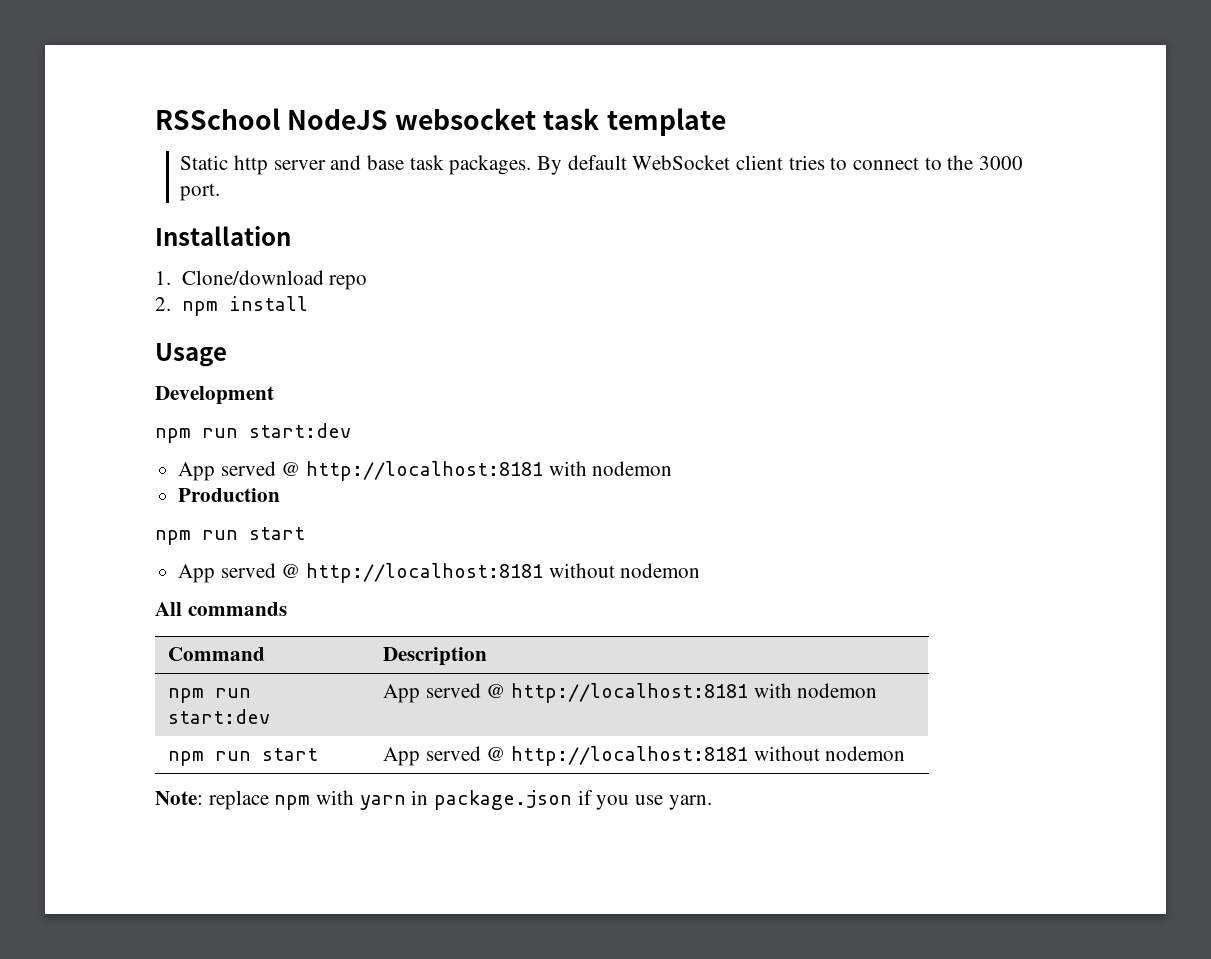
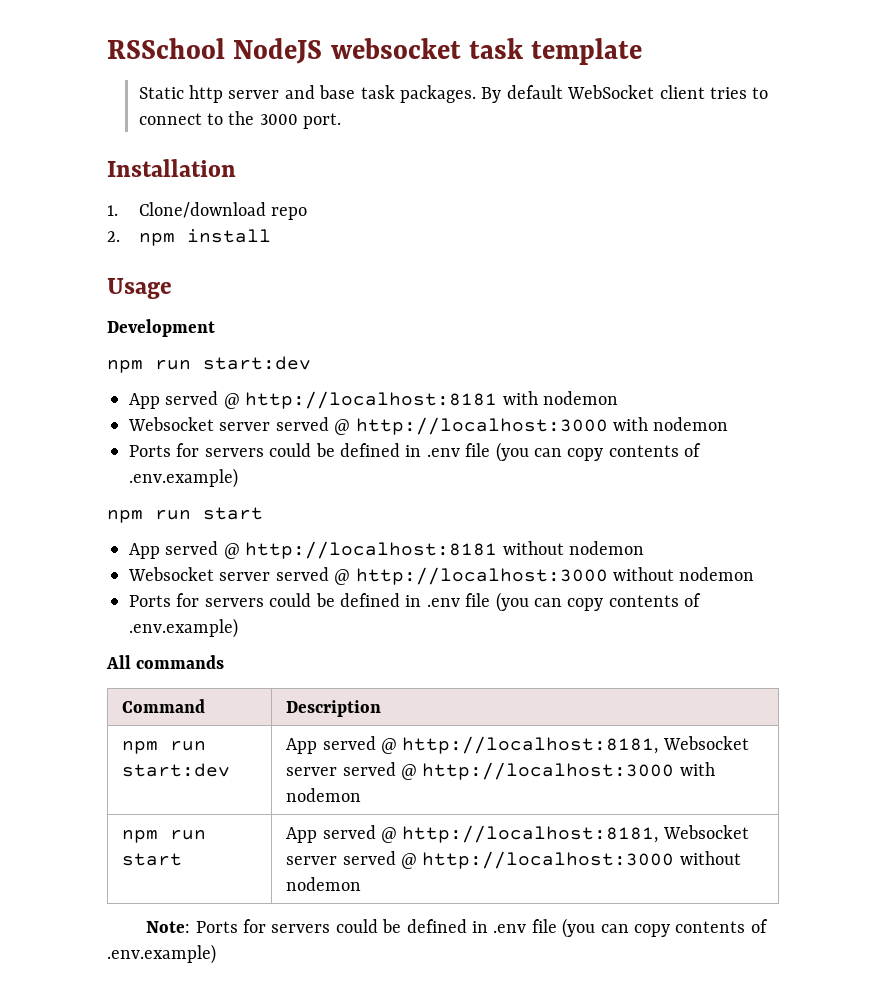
[178,488,281,502] Production -> [128,417,729,435] [129,442,702,462] [129,468,238,488] Websocket server served @ http://localhost:3000 with nodemon // Ports for servers could be defined in .env file (you can copy contents of .env.example)
(701, 570) none -> [128,567,755,585] [129,592,702,612] [129,618,238,638] // Websocket server served @ http://localhost:3000 without nodemon // Ports for servers could be defined in .env file (you can copy contents of .env.example)
[511,683,749,703] http://localhost:8181 -> [402,736,749,754] [286,762,675,780] http://localhost:8181, Websocket server served @ http://localhost:3000
[511,746,906,766] [155,790,712,810] http://localhost:8181 without nodemon // Note: replace npm with yarn in package.json if you use yarn. -> [402,825,749,843] [286,851,741,869] [286,877,362,891] [146,918,768,938] [107,944,216,964] http://localhost:8181, Websocket server served @ http://localhost:3000 without nodemon // Note: Ports for servers could be defined in .env file (you can copy contents of .env.example)

